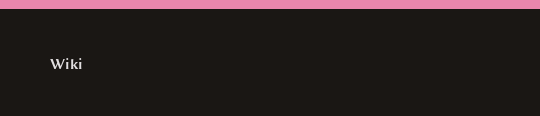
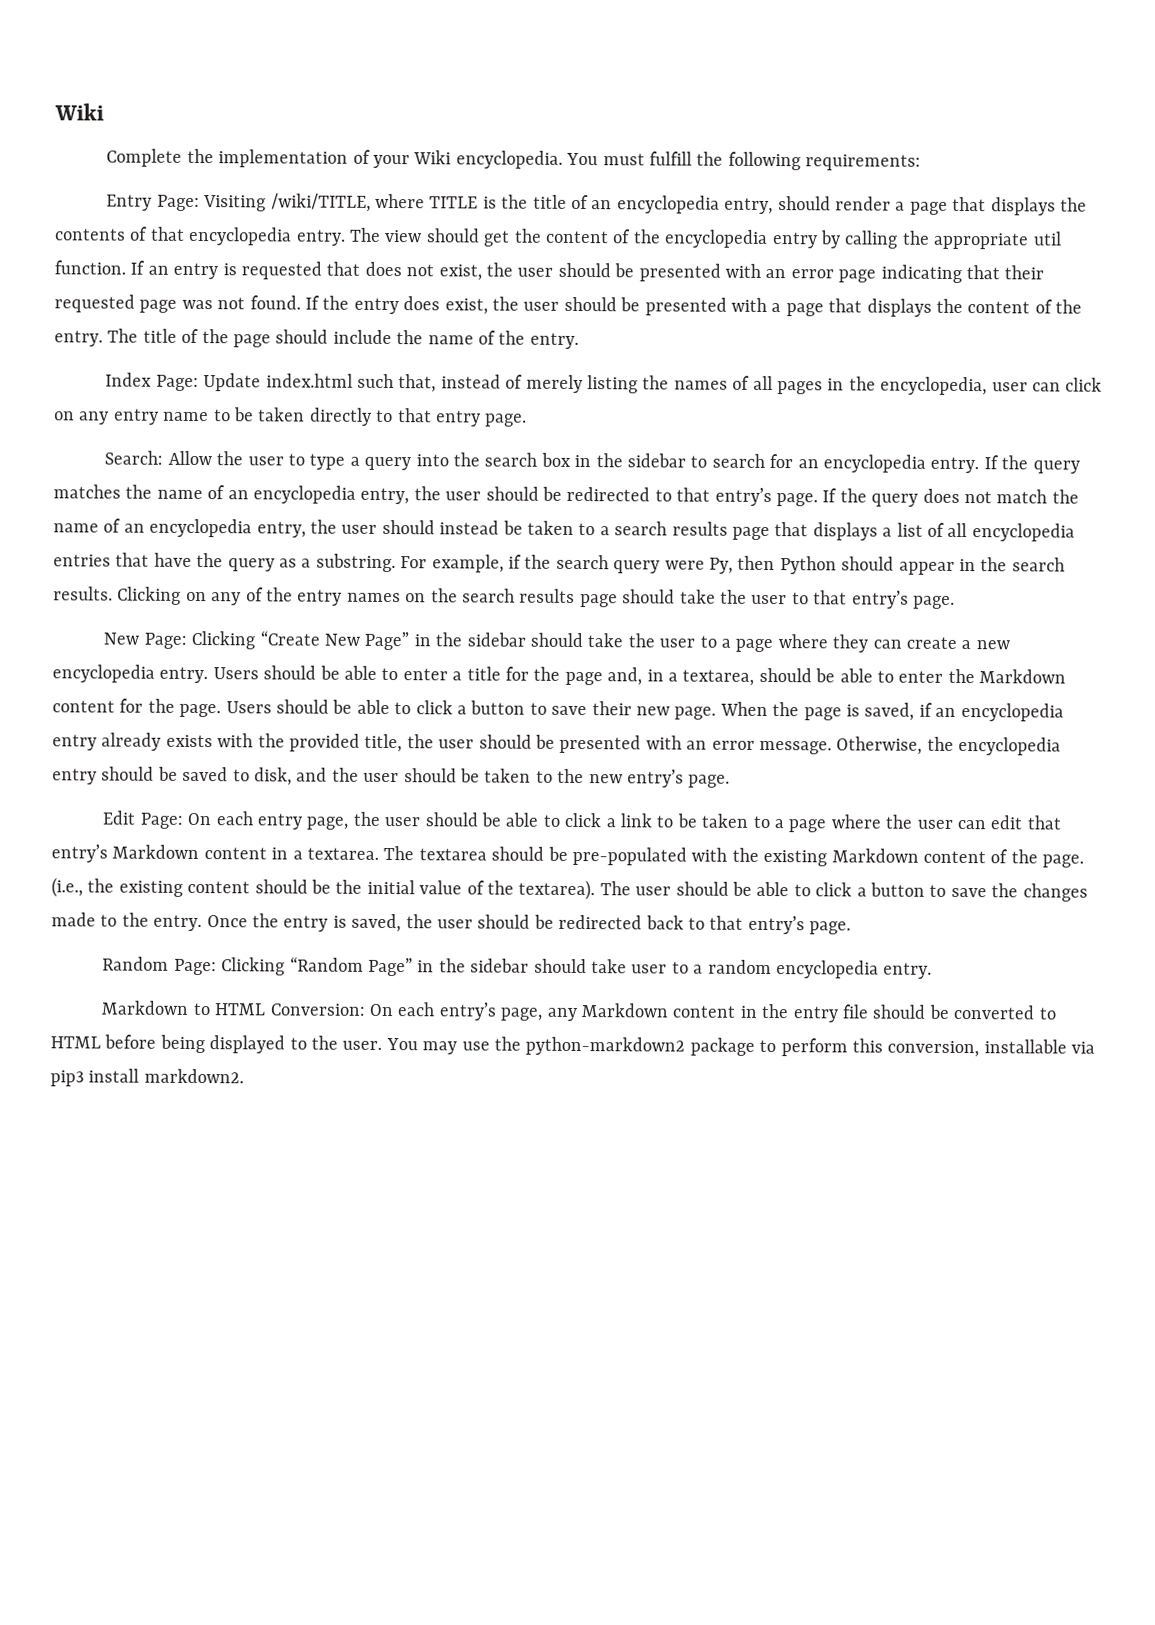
[50,58,83,69] Wiki -> [54,103,104,121] [106,148,922,171] [106,193,1088,216] [54,226,1062,250] [54,260,1045,284] [54,294,1083,317] [54,328,579,349] [105,372,1103,396] [54,407,528,427] [104,450,1080,474] [53,484,1079,507] [53,518,1075,542] [53,552,1065,575] [53,586,955,609] [103,630,1010,653] [52,664,1067,686] [52,698,1064,722] [52,732,1062,756] [52,766,731,788] [102,810,1061,833] [51,844,1085,868] [51,877,1088,902] [51,912,852,935] [102,956,933,979] [101,1000,1056,1023] [50,1034,1096,1058] [50,1068,244,1087] Wiki // Complete the implementation of your Wiki encyclopedia. You must fulfill the following requirements: // Entry Page: Visiting /wiki/TITLE, where TITLE is the title of an encyclopedia entry, should render a page that displays the contents of that encyclopedia entry. The view should get the content of the encyclopedia entry by calling the appropriate util function. If an entry is requested that does not exist, the user should be presented with an error page indicating that their requested page was not found. If the entry does exist, the user should be presented with a page that displays the content of the entry. The title of the page should include the name of the entry. // Index Page: Update index.html such that, instead of merely listing the names of all pages in the encyclopedia, user can click on any entry name to be taken directly to that entry page. // Search: Allow the user to type a query into the search box in the sidebar to search for an encyclopedia entry. If the query matches the name of an encyclopedia entry, the user should be redirected to that entry’s page. If the query does not match the name of an encyclopedia entry, the user should instead be taken to a search results page that displays a list of all encyclopedia entries that have the query as a substring. For example, if the search query were Py, then Python should appear in the search results. Clicking on any of the entry names on the search results page should take the user to that entry’s page. // New Page: Clicking “Create New Page” in the sidebar should take the user to a page where they can create a new encyclopedia entry. Users should be able to enter a title for the page and, in a textarea, should be able to enter the Markdown content for the page. Users should be able to click a button to save their new page. When the page is saved, if an encyclopedia entry already exists with the provided title, the user should be presented with an error message. Otherwise, the encyclopedia entry should be saved to disk, and the user should be taken to the new entry’s page. // Edit Page: On each entry page, the user should be able to click a link to be taken to a page where the user can edit that entry’s Markdown content in a textarea. The textarea should be pre-populated with the existing Markdown content of the page. (i.e., the existing content should be the initial value of the textarea). The user should be able to click a button to save the changes made to the entry. Once the entry is saved, the user should be redirected back to that entry’s page. // Random Page: Clicking “Random Page” in the sidebar should take user to a random encyclopedia entry. // Markdown to HTML Conversion: On each entry’s page, any Markdown content in the entry file should be converted to HTML before being displayed to the user. You may use the python-markdown2 package to perform this conversion, installable via pip3 install markdown2.

